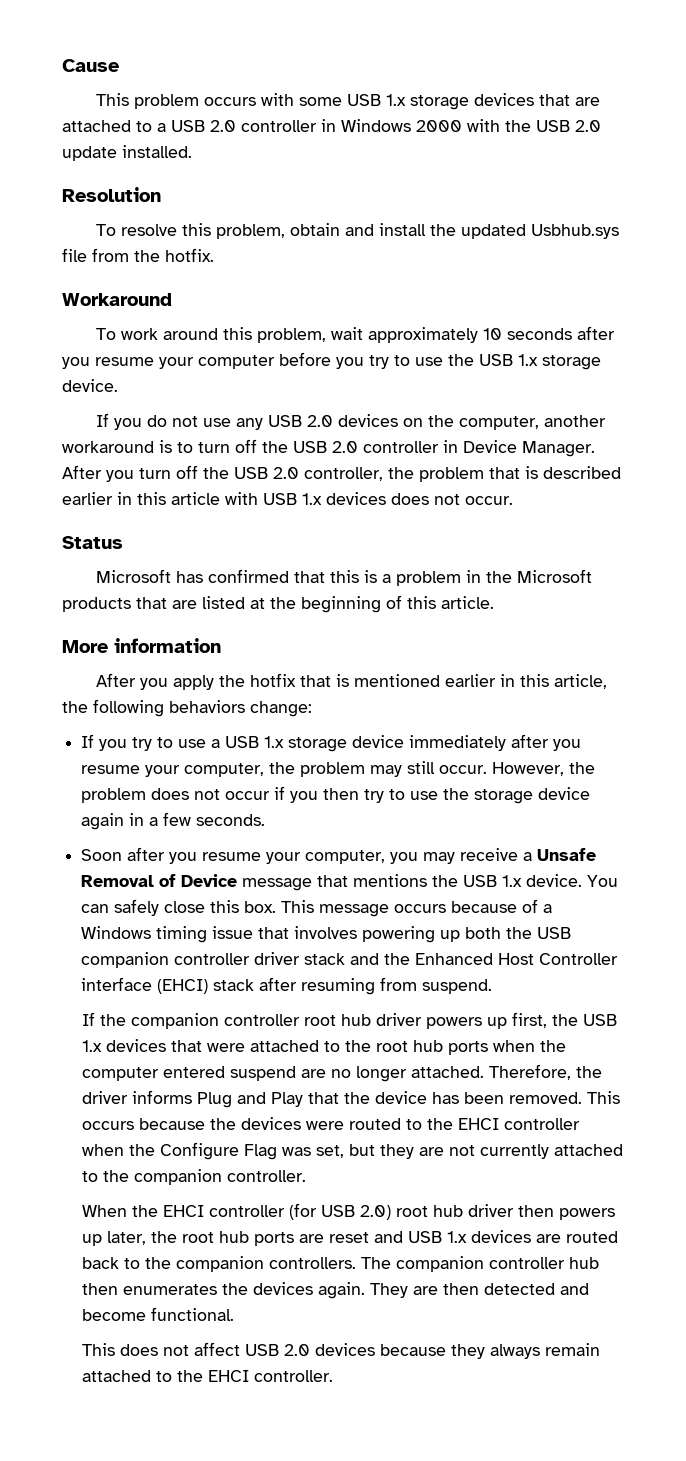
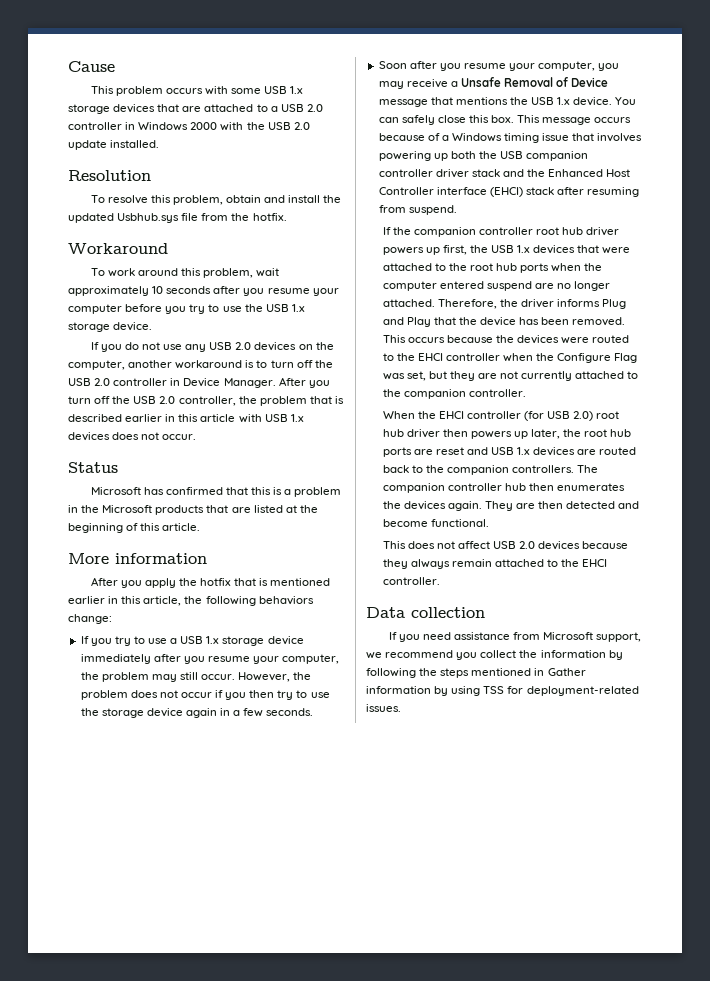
(333, 1376) none -> [366,607,485,618] [388,632,642,642] [366,650,623,660] [366,668,586,678] [366,686,639,696] [366,704,401,712] // Data collection // If you need assistance from Microsoft support, we recommend you collect the information by following the steps mentioned in Gather information by using TSS for deployment-related issues.

